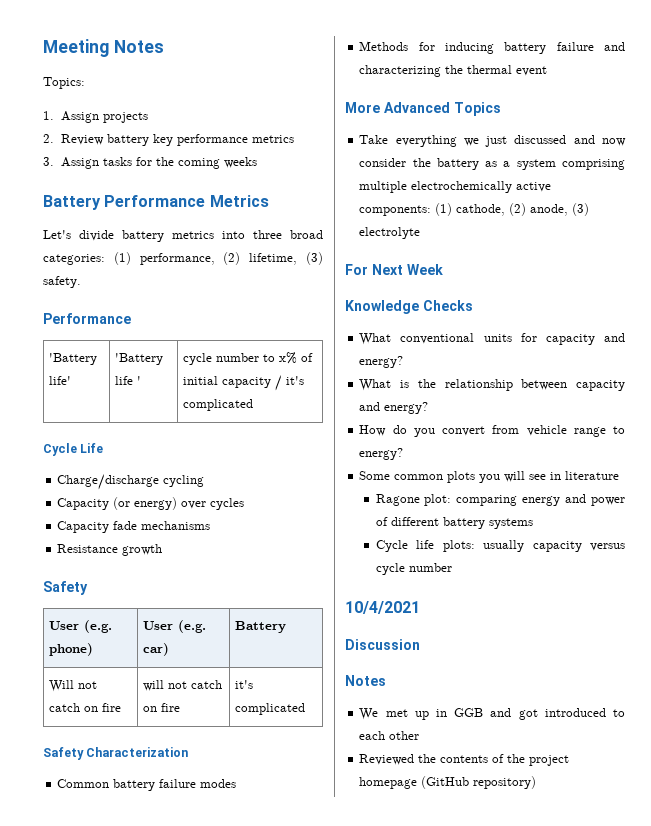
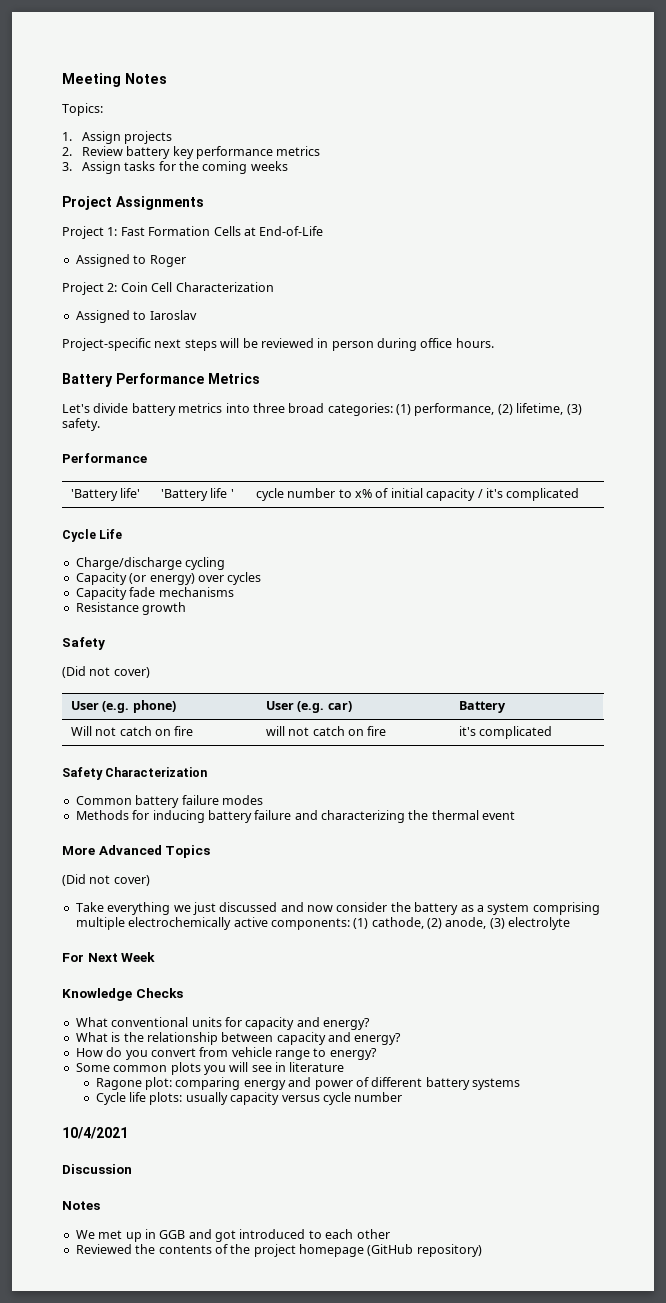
(257, 162) none -> [62,196,204,210] [62,226,324,239] [75,254,186,267] [62,282,274,295] [75,310,197,323] [62,338,494,351] // Project Assignments // Project 1: Fast Formation Cells at End-of-Life // Assigned to Roger // Project 2: Coin Cell Characterization // Assigned to Iaroslav // Project-specific next steps will be reviewed in person during office hours.
(88, 588) none -> [62,666,150,678] // (Did not cover)
(501, 109) none -> [62,874,150,886] // (Did not cover)

